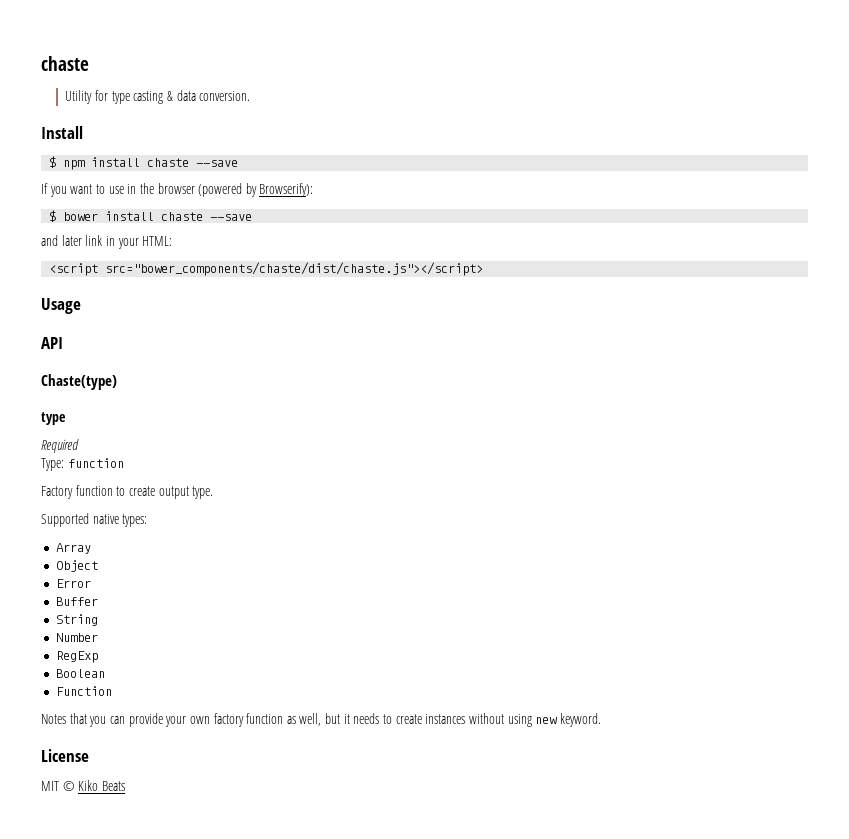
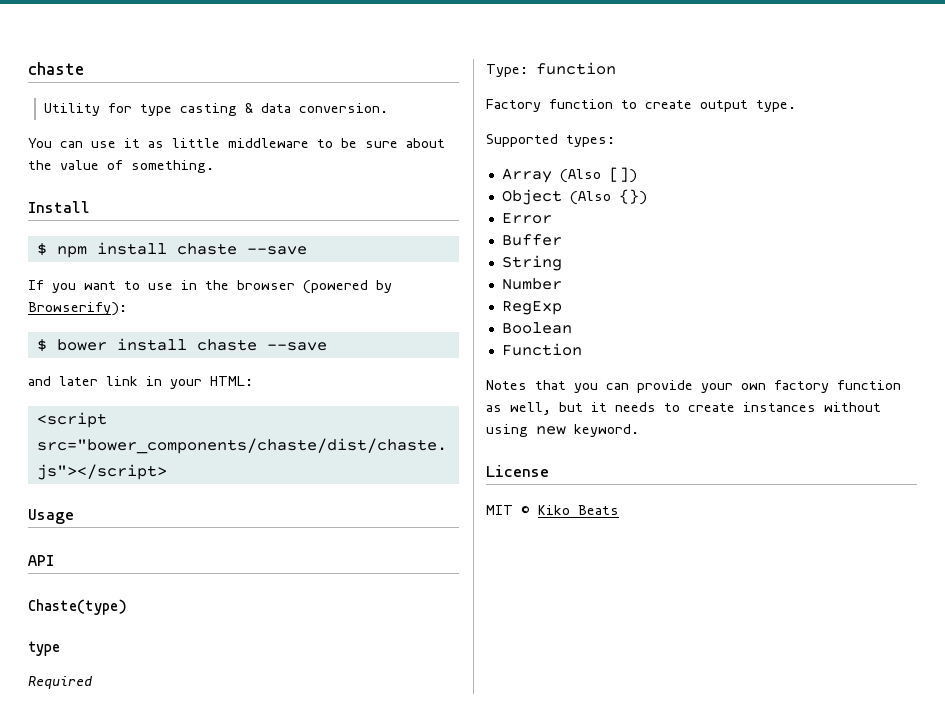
(251, 96) none -> [28,138,445,148] [28,160,214,173] // You can use it as little middleware to be sure about the value of something.
[92,514,119,524] native -> (558, 140) none
(91, 548) none -> [559,167,637,183] (Also [])
(98, 566) none -> [569,189,647,205] (Also {})

